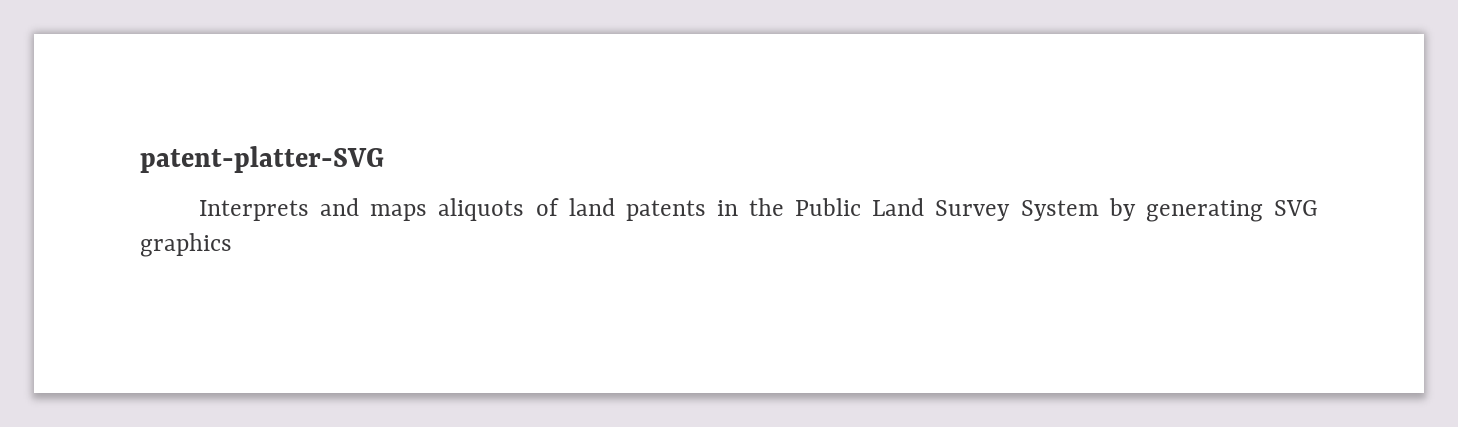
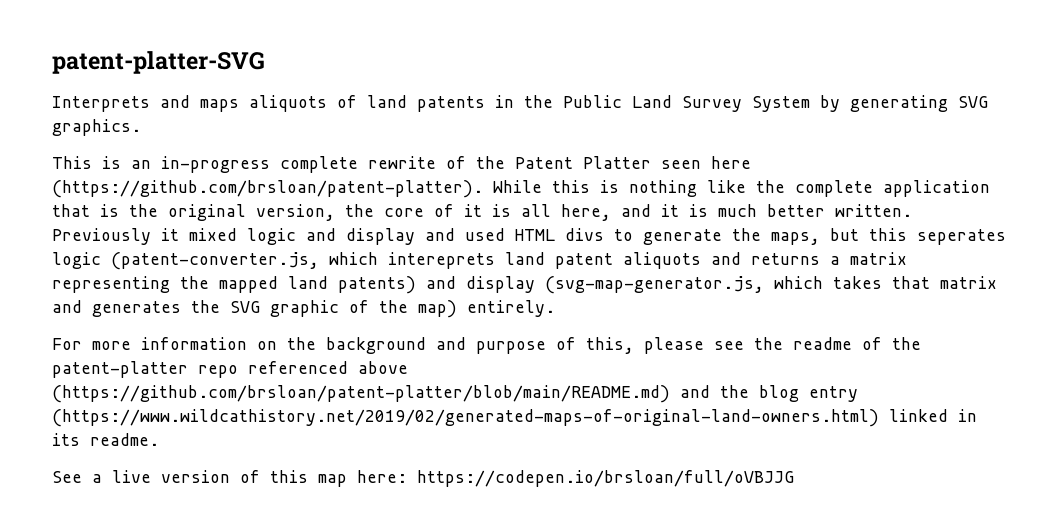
[140,233,232,257] graphics -> [52,119,141,136] [52,156,751,173] [52,180,990,198] [52,204,912,221] [52,228,1006,245] [52,252,907,270] [52,276,997,294] [52,300,555,318] [52,337,921,354] [52,361,408,378] [52,385,858,403] [52,409,977,427] [52,433,159,446] [52,470,794,487] graphics. // This is an in-progress complete rewrite of the Patent Platter seen here (https://github.com/brsloan/patent-platter). While this is nothing like the complete application that is the original version, the core of it is all here, and it is much better written. Previously it mixed logic and display and used HTML divs to generate the maps, but this seperates logic (patent-converter.js, which intereprets land patent aliquots and returns a matrix representing the mapped land patents) and display (svg-map-generator.js, which takes that matrix and generates the SVG graphic of the map) entirely. // For more information on the background and purpose of this, please see the readme of the patent-platter repo referenced above (https://github.com/brsloan/patent-platter/blob/main/README.md) and the blog entry (https://www.wildcathistory.net/2019/02/generated-maps-of-original-land-owners.html) linked in its readme. // See a live version of this map here: https://codepen.io/brsloan/full/oVBJJG

